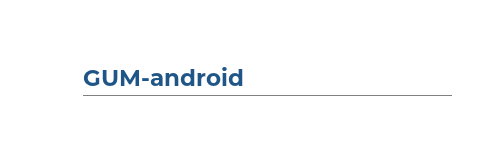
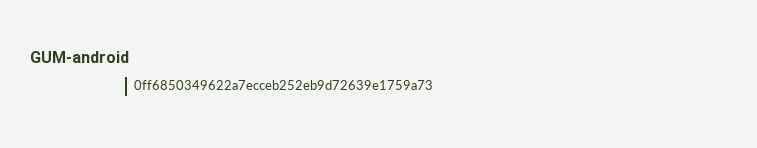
(244, 76) none -> [134,80,434,90] // 0ff6850349622a7ecceb252eb9d72639e1759a73

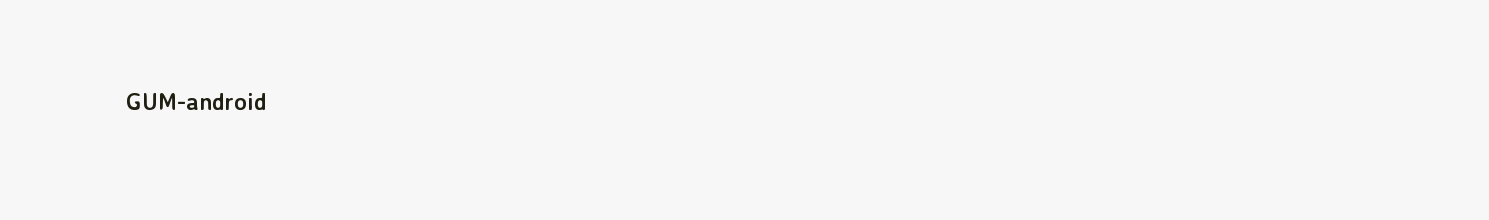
[134,80,434,90] // 0ff6850349622a7ecceb252eb9d72639e1759a73 -> (267, 101) none

